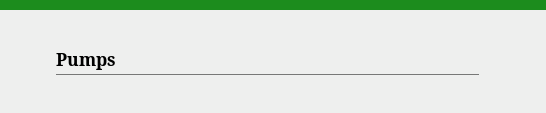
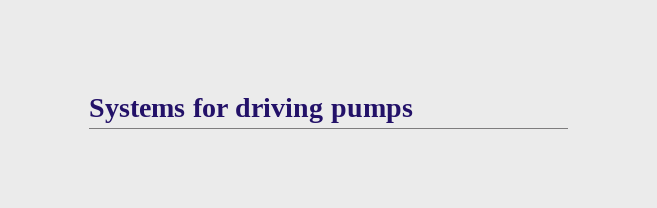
[56,53,116,70] Pumps -> [89,98,413,123] Systems for driving pumps

